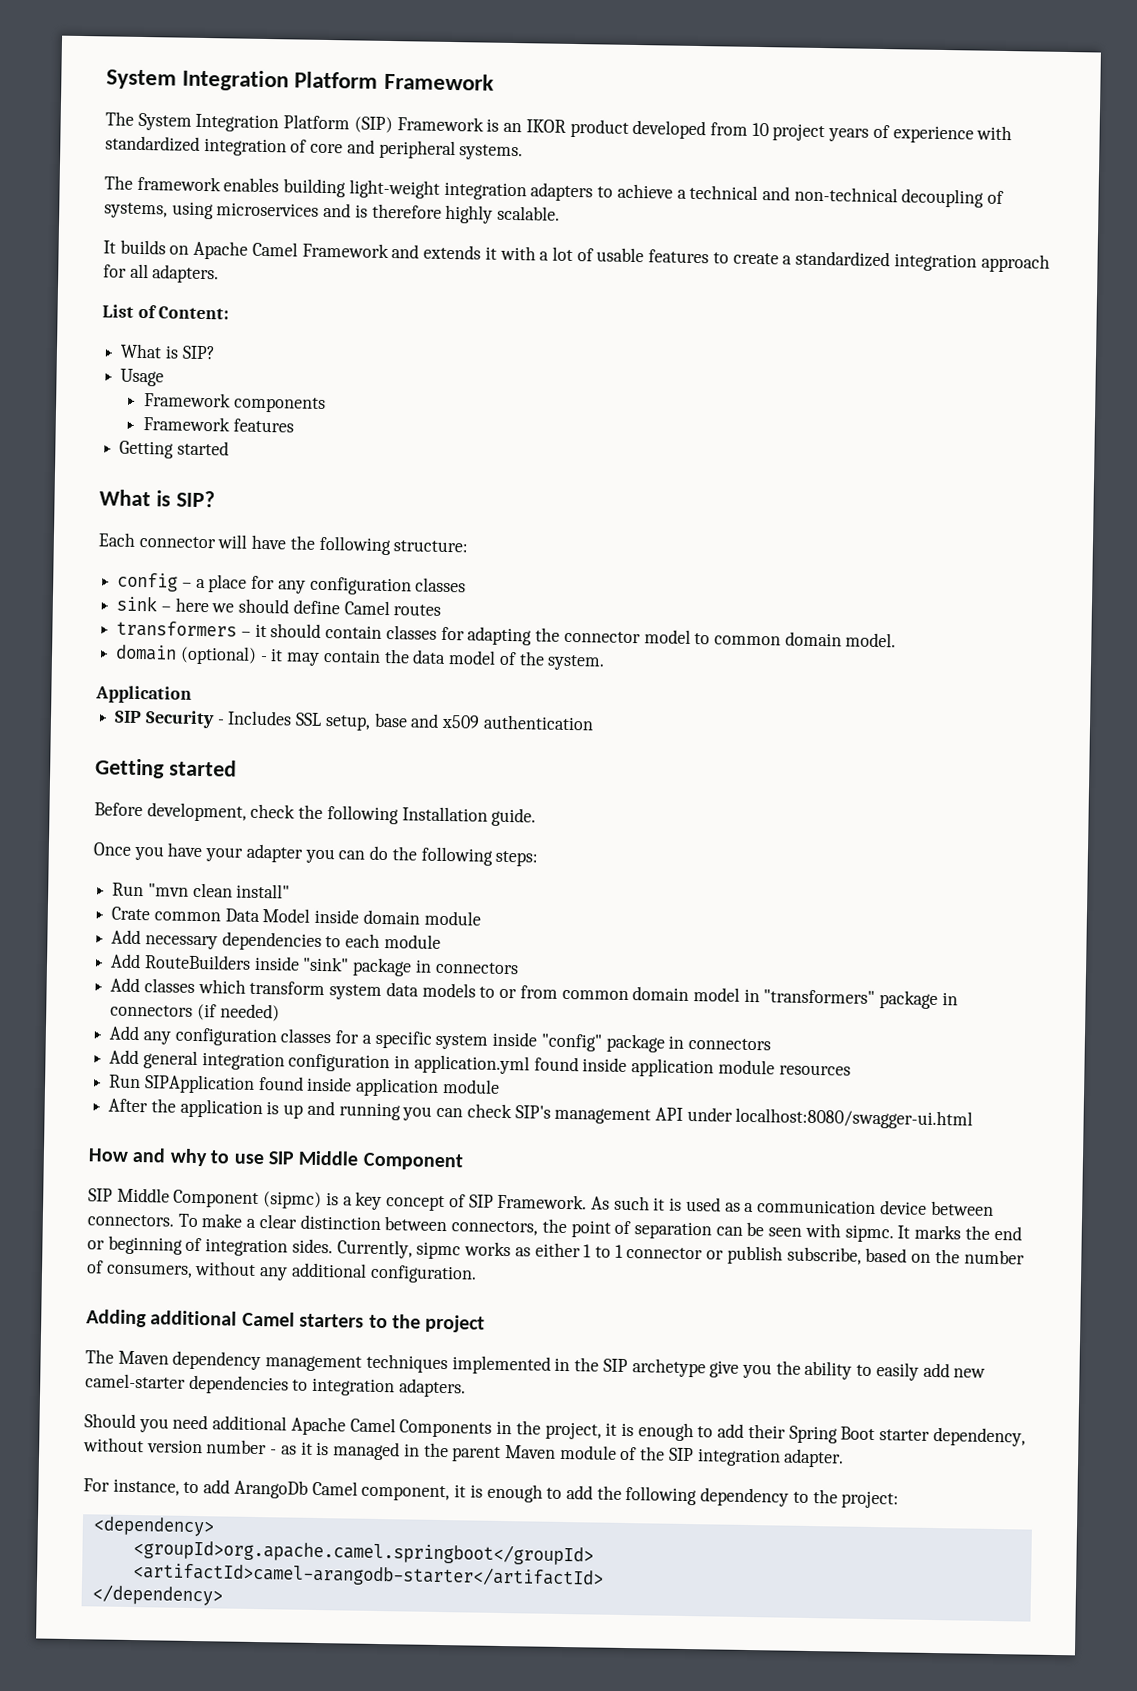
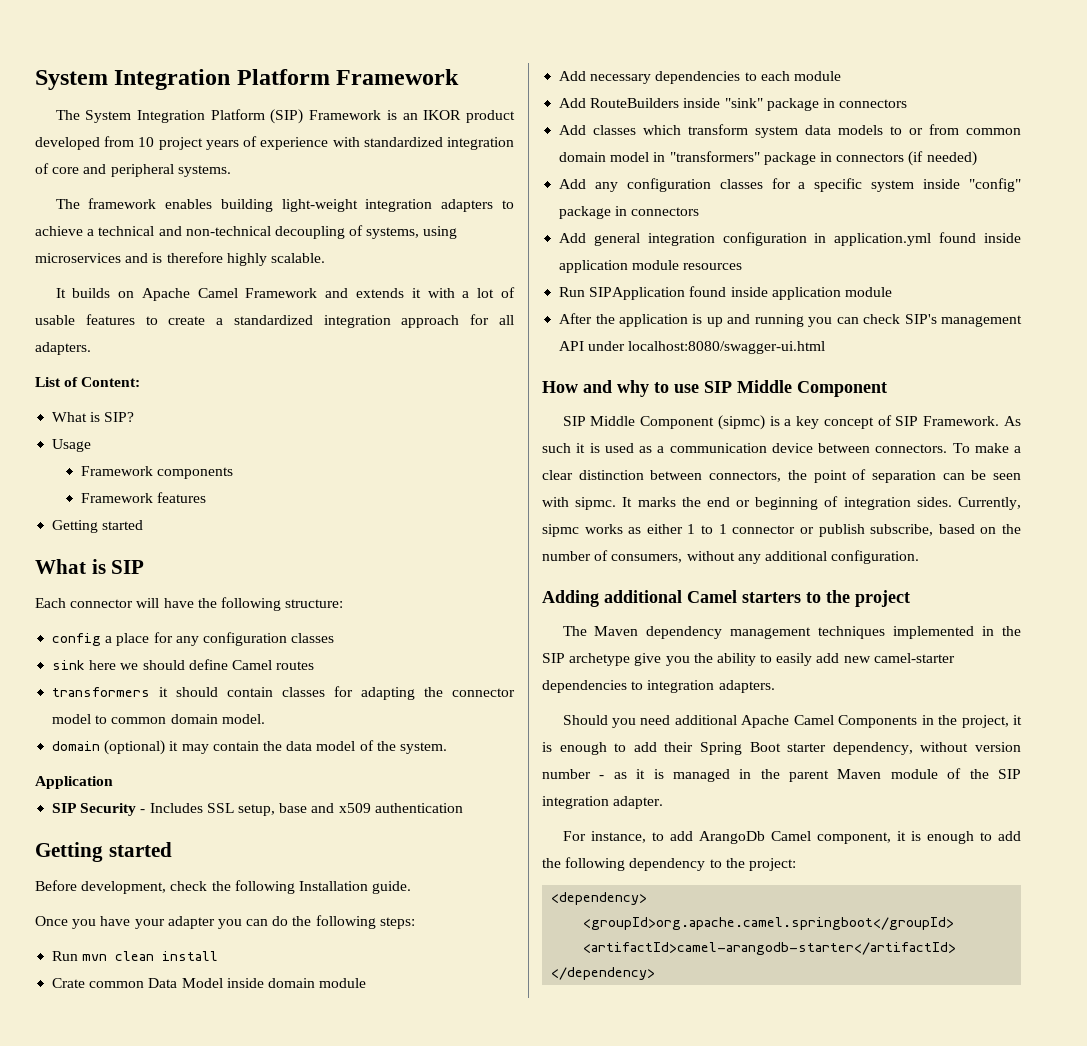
[175,490,215,508] SIP? -> [111,560,145,574] SIP
[181,582,192,588] – -> (102, 639) none
[160,606,171,612] – -> (86, 665) none
[240,631,251,637] – -> (151, 692) none
[259,655,268,662] - -> (166, 747) none
[147,882,291,899] "mvn clean install" -> [82,951,219,961] mvn clean install

